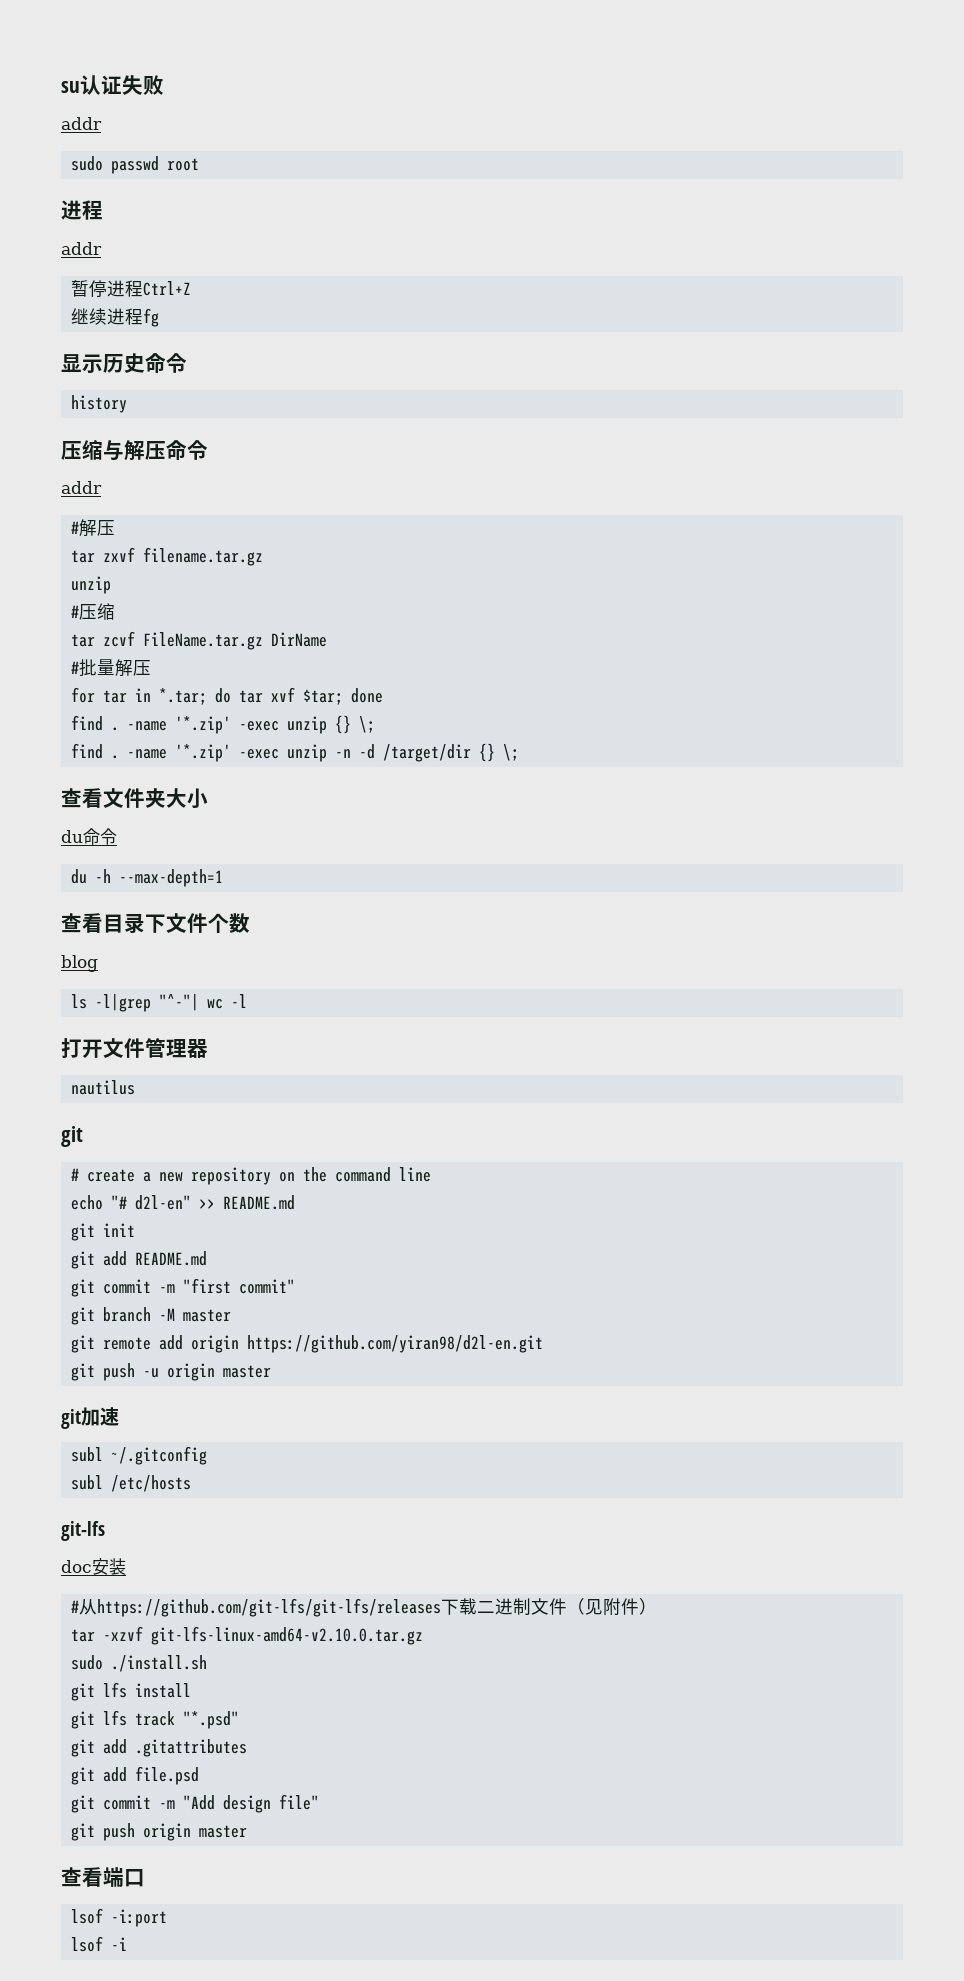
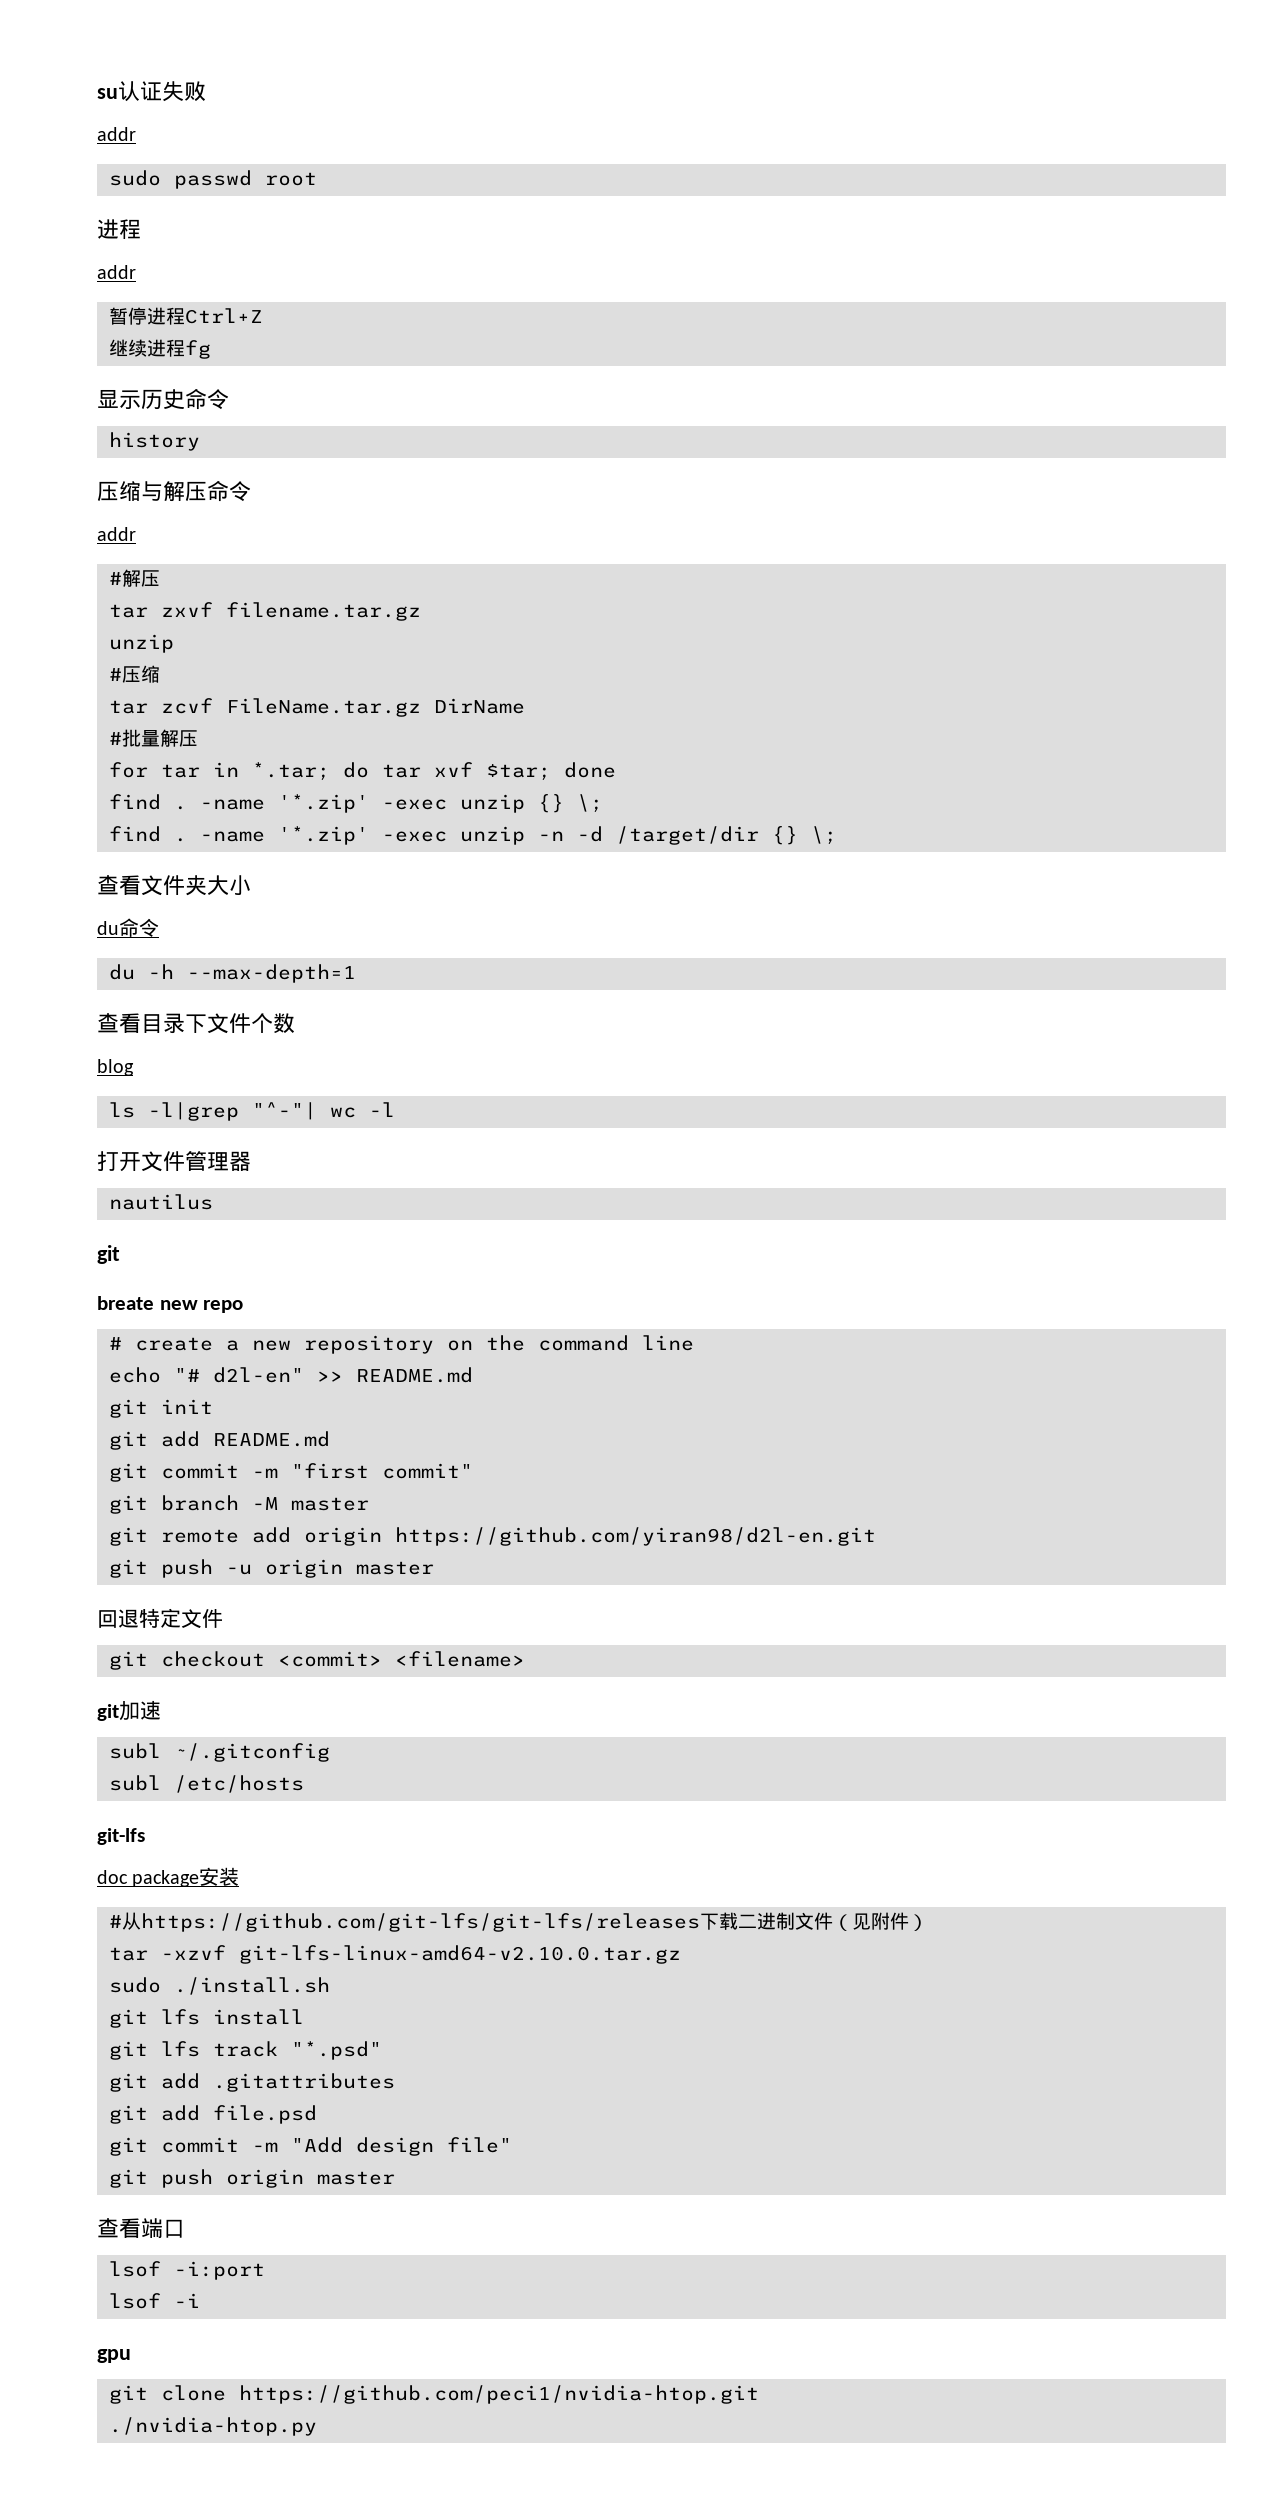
(83, 1136) none -> [97,1296,244,1313] // breate new repo
(272, 1371) none -> [97,1608,223,1629] [109,1651,525,1670] // 回退特定文件 // git checkout <commit> <filename>
(92, 1566) none -> [132,1870,200,1887] package
(128, 1944) none -> [97,2349,131,2363] [109,2385,759,2404] [109,2417,317,2436] // gpu // git clone https://github.com/peci1/nvidia-htop.git // ./nvidia-htop.py

